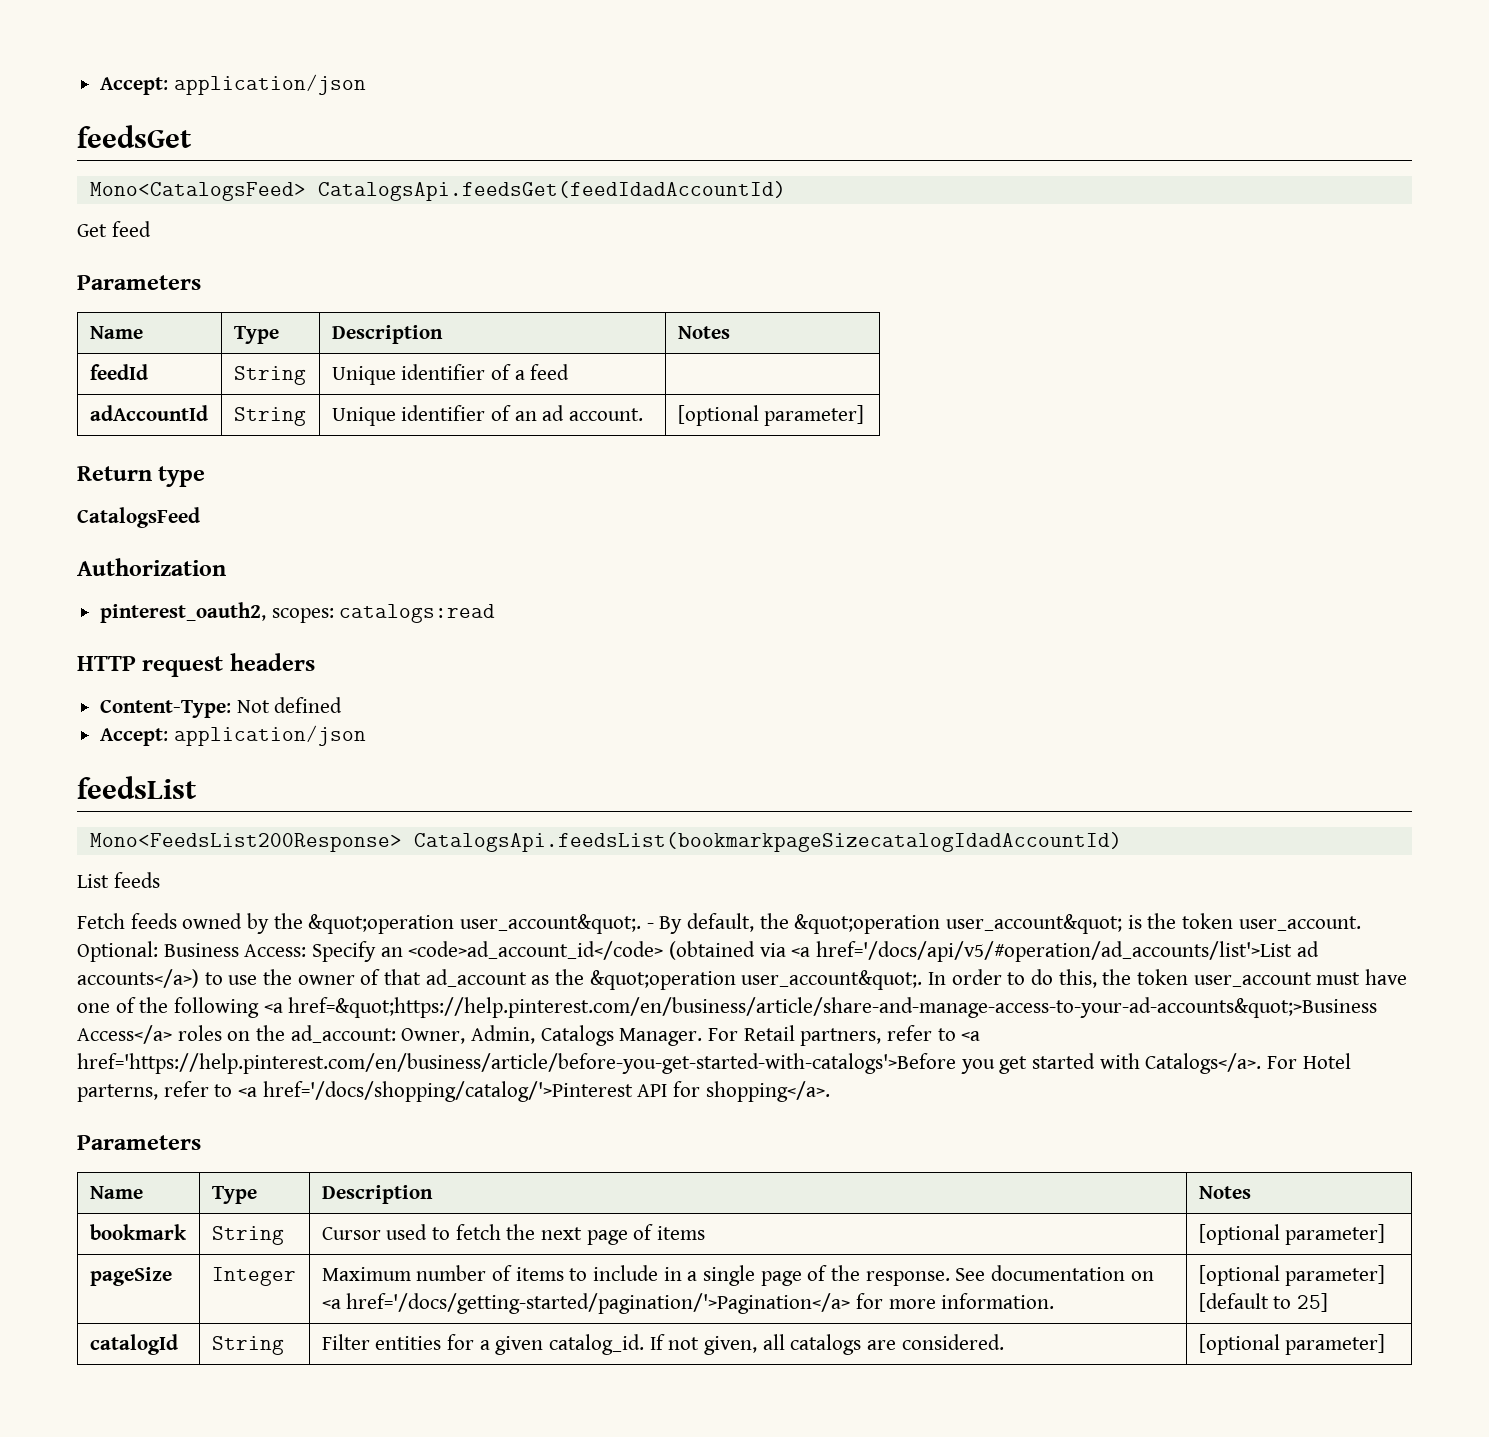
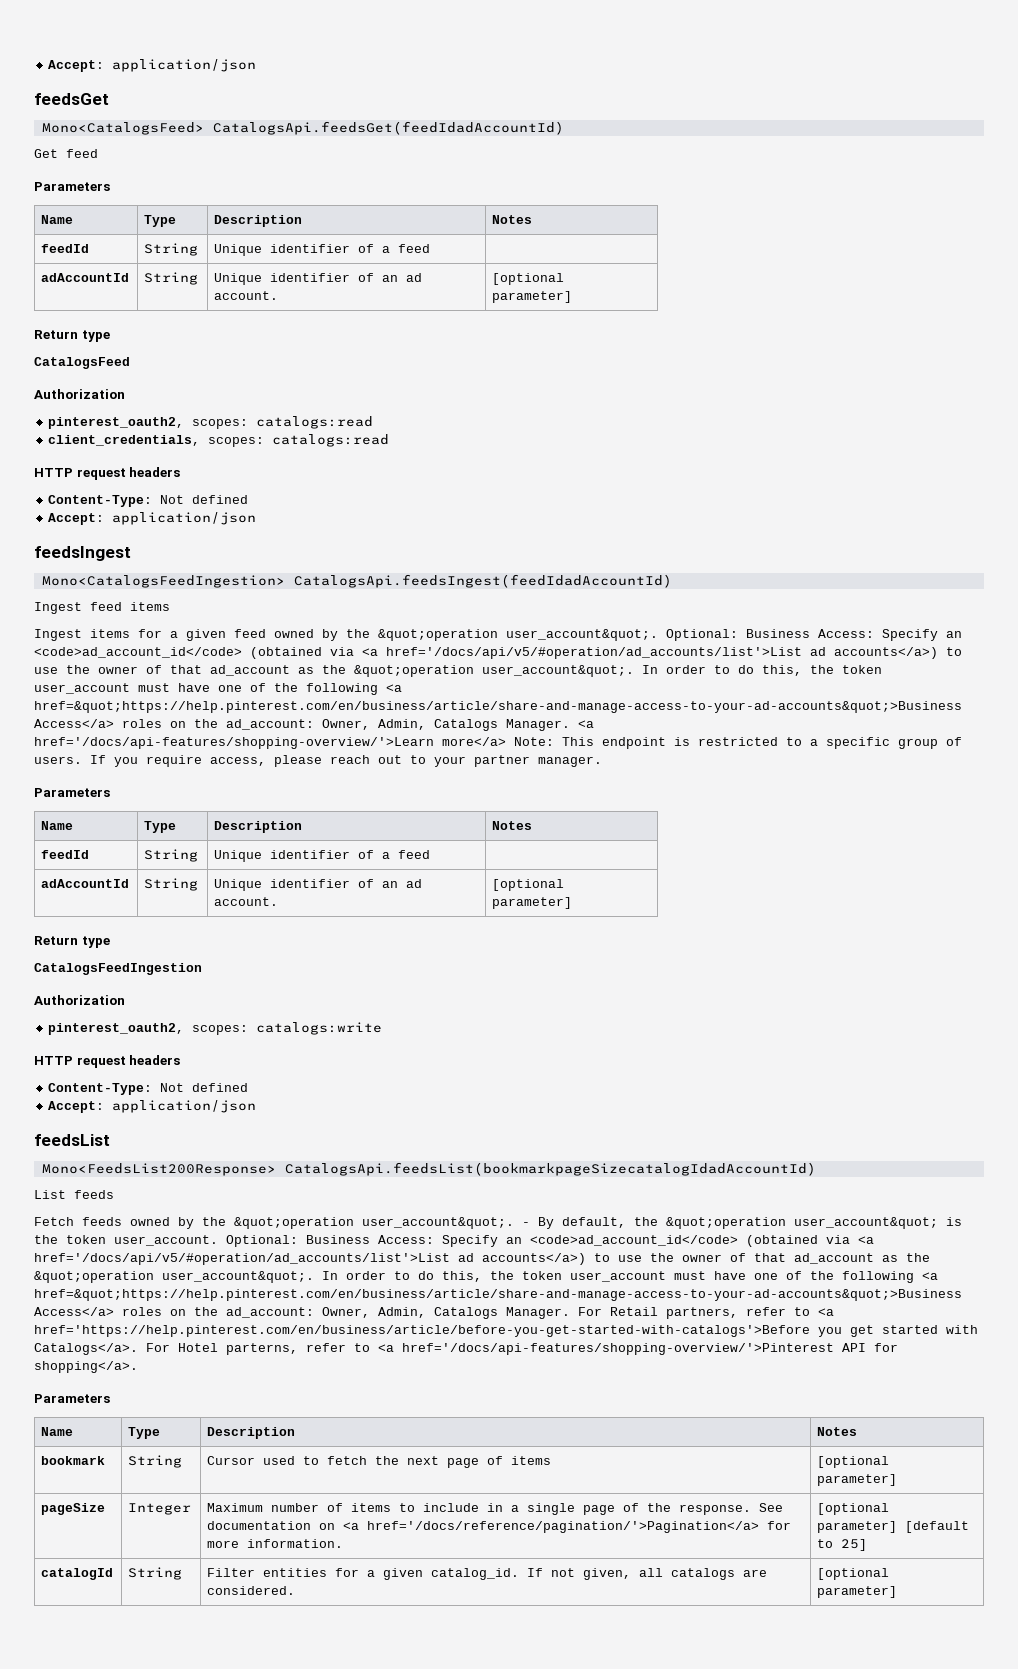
(496, 613) none -> [48,434,390,447] [34,467,181,480] [48,495,249,507] [48,512,257,525] [34,546,131,561] [41,574,672,588] [34,602,170,614] [34,629,962,641] [34,647,962,659] [34,665,882,677] [34,683,402,695] [34,701,962,713] [34,719,594,731] [34,737,962,749] [34,755,602,767] [34,788,110,797] [41,821,74,830] [144,821,177,833] [214,821,303,833] [492,821,533,830] [41,850,90,859] [144,849,199,862] [214,850,431,862] [41,879,130,888] [144,878,199,891] [214,879,423,891] [214,897,279,906] [492,879,565,891] [492,897,573,909] [34,936,110,948] [34,963,202,975] [34,995,125,1005] [48,1022,383,1035] // client_credentials, scopes: catalogs:read // HTTP request headers // Content-Type: Not defined // Accept: application/json // feedsIngest // Mono<CatalogsFeedIngestion> CatalogsApi.feedsIngest(feedIdadAccountId) // Ingest feed items // Ingest items for a given feed owned by the &quot;operation user_account&quot;. Optional: Business Access: Specify an <code>ad_account_id</code> (obtained via <a href='/docs/api/v5/#operation/ad_accounts/list'>List ad accounts</a>) to use the owner of that ad_account as the &quot;operation user_account&quot;. In order to do this, the token user_account must have one of the following <a href=&quot;https://help.pinterest.com/en/business/article/share-and-manage-access-to-your-ad-accounts&quot;>Business Access</a> roles on the ad_account: Owner, Admin, Catalogs Manager. <a href='/docs/api-features/shopping-overview/'>Learn more</a> Note: This endpoint is restricted to a specific group of users. If you require access, please reach out to your partner manager. // Parameters // Name | Type | Description | Notes // feedId | String | Unique identifier of a feed | // adAccountId | String | Unique identifier of an ad account. | [optional parameter] // Return type // CatalogsFeedIngestion // Authorization // pinterest_oauth2, scopes: catalogs:write
[262,1081,633,1102] href='/docs/shopping/catalog/'>Pinterest -> [402,1343,834,1355] href='/docs/api-features/shopping-overview/'>Pinterest
[346,1293,851,1314] href='/docs/getting-started/pagination/'>Pagination</a> -> [367,1521,760,1533] href='/docs/reference/pagination/'>Pagination</a>

